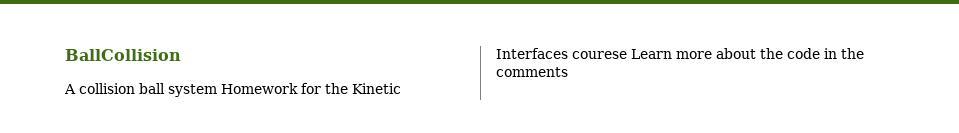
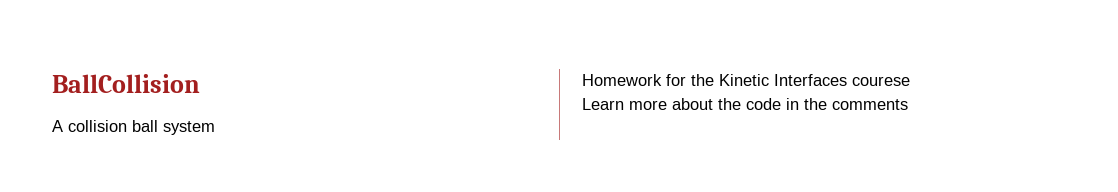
(217, 90) none -> (215, 128) //
(627, 55) none -> (910, 81) //

